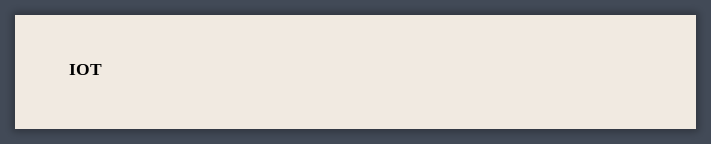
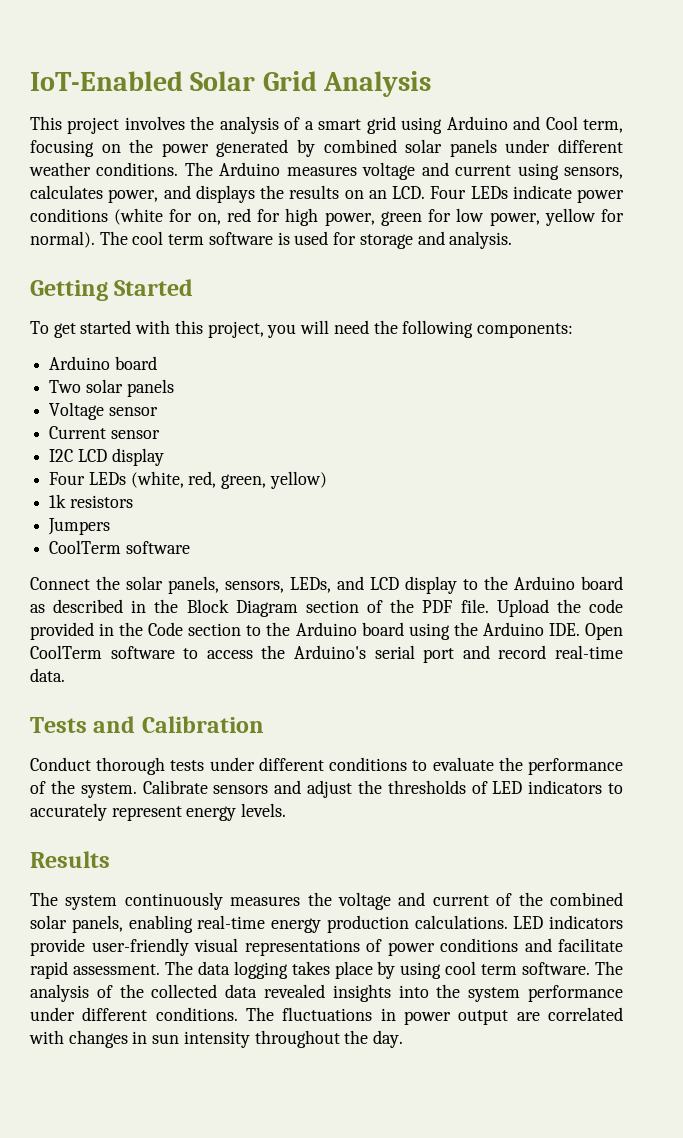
[69,64,102,75] IOT -> [30,71,432,97] [30,116,623,134] [30,139,624,157] [29,162,624,180] [30,185,624,203] [30,208,624,226] [30,231,513,249] [30,279,194,301] [30,320,573,338] [49,356,157,370] [49,379,174,397] [49,402,158,420] [49,426,160,439] [49,448,164,466] [49,471,327,489] [49,494,133,508] [48,518,111,535] [49,540,190,554] [30,576,623,594] [30,599,623,617] [30,622,624,640] [30,645,624,663] [30,668,65,682] [30,716,264,733] [30,757,623,775] [30,780,623,798] [30,803,287,821] [30,851,110,868] [30,892,623,910] [30,915,623,933] [30,938,623,956] [30,961,624,979] [30,984,623,1002] [30,1007,623,1025] [29,1030,404,1048] IoT-Enabled Solar Grid Analysis // This project involves the analysis of a smart grid using Arduino and Cool term, focusing on the power generated by combined solar panels under different weather conditions. The Arduino measures voltage and current using sensors, calculates power, and displays the results on an LCD. Four LEDs indicate power conditions (white for on, red for high power, green for low power, yellow for normal). The cool term software is used for storage and analysis. // Getting Started // To get started with this project, you will need the following components: // Arduino board // Two solar panels // Voltage sensor // Current sensor // I2C LCD display // Four LEDs (white, red, green, yellow) // 1k resistors // Jumpers // CoolTerm software // Connect the solar panels, sensors, LEDs, and LCD display to the Arduino board as described in the Block Diagram section of the PDF file. Upload the code provided in the Code section to the Arduino board using the Arduino IDE. Open CoolTerm software to access the Arduino's serial port and record real-time data. // Tests and Calibration // Conduct thorough tests under different conditions to evaluate the performance of the system. Calibrate sensors and adjust the thresholds of LED indicators to accurately represent energy levels. // Results // The system continuously measures the voltage and current of the combined solar panels, enabling real-time energy production calculations. LED indicators provide user-friendly visual representations of power conditions and facilitate rapid assessment. The data logging takes place by using cool term software. The analysis of the collected data revealed insights into the system performance under different conditions. The fluctuations in power output are correlated with changes in sun intensity throughout the day.

